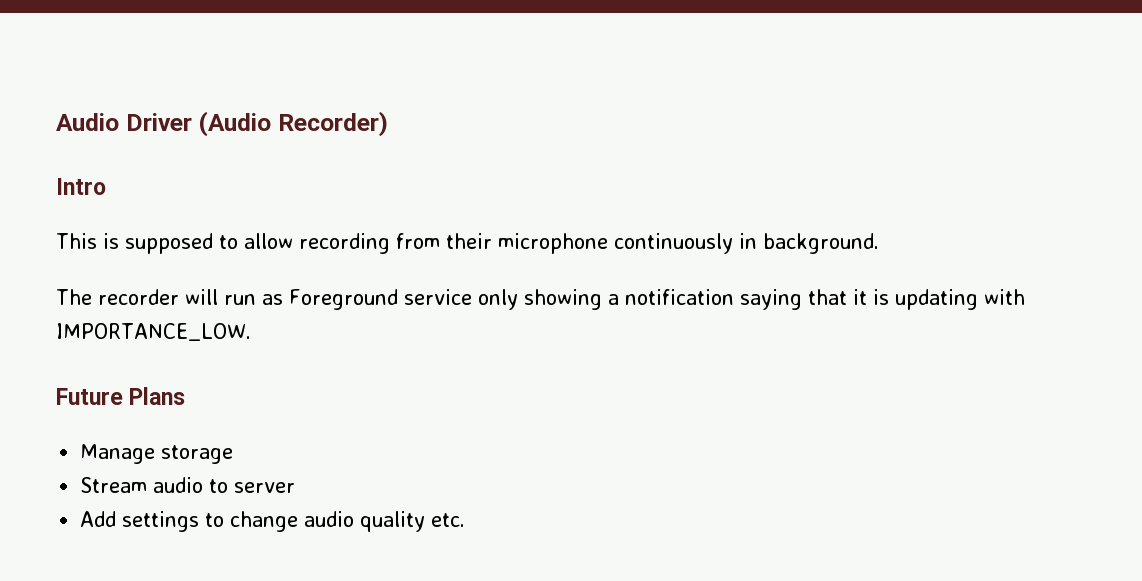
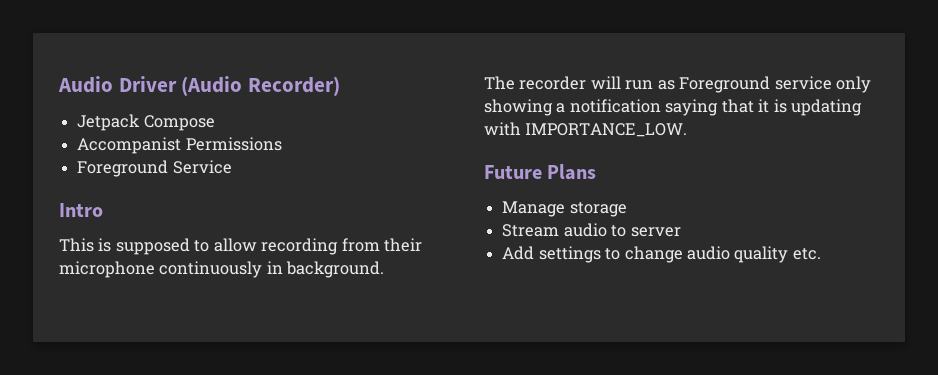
(388, 124) none -> [77,114,215,131] [77,137,282,154] [77,160,232,177] // Jetpack Compose // Accompanist Permissions // Foreground Service

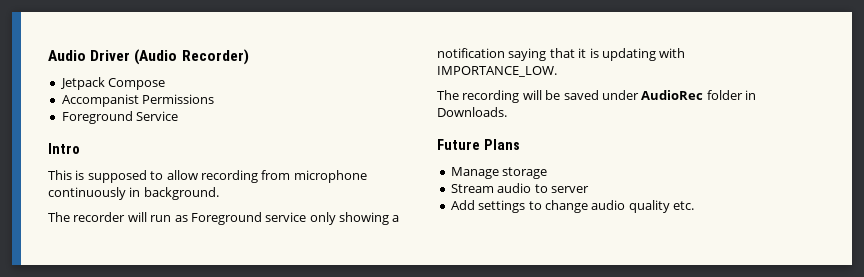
[384,238,423,252] their -> (291, 175) none
(688, 130) none -> [437,90,756,103] [437,107,507,117] // The recording will be saved under AudioRec folder in Downloads.

